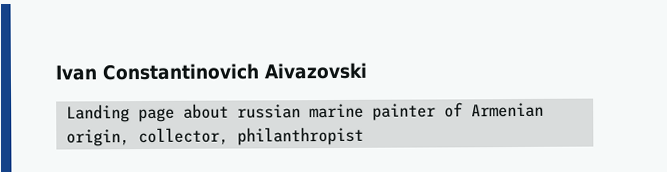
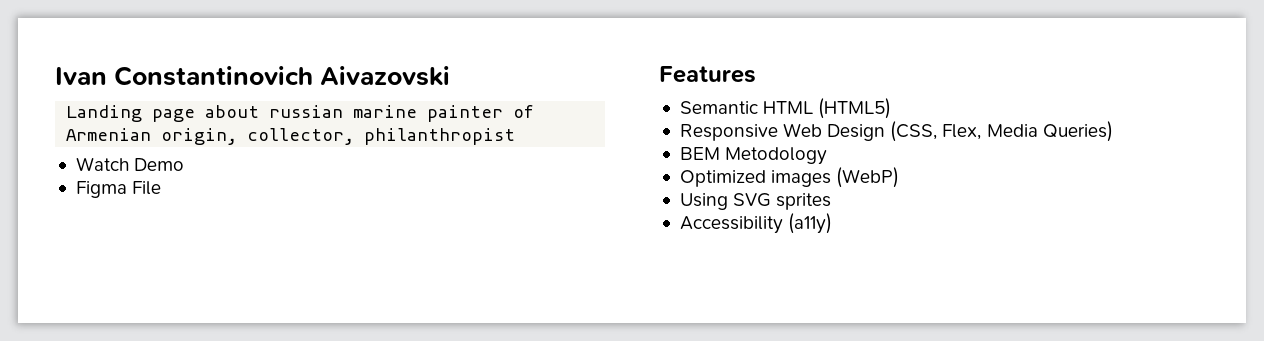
(364, 136) none -> [75,157,185,171] [75,181,162,198] [659,66,756,83] [679,98,892,119] [679,121,1113,142] [679,147,828,165] [679,167,900,188] [679,193,832,210] [679,213,833,234] // Watch Demo // Figma File // Features // Semantic HTML (HTML5) // Responsive Web Design (CSS, Flex, Media Queries) // BEM Metodology // Optimized images (WebP) // Using SVG sprites // Accessibility (a11y)

